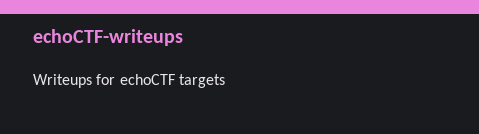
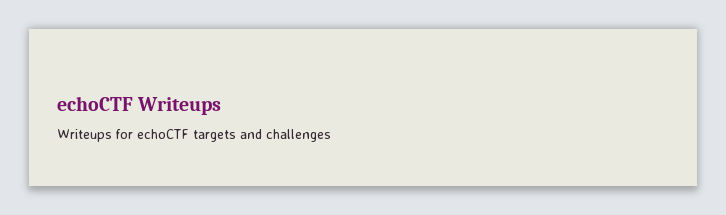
[33,29,183,46] echoCTF-writeups -> [57,96,222,115] echoCTF Writeups
(225, 81) none -> [240,129,331,142] and challenges

